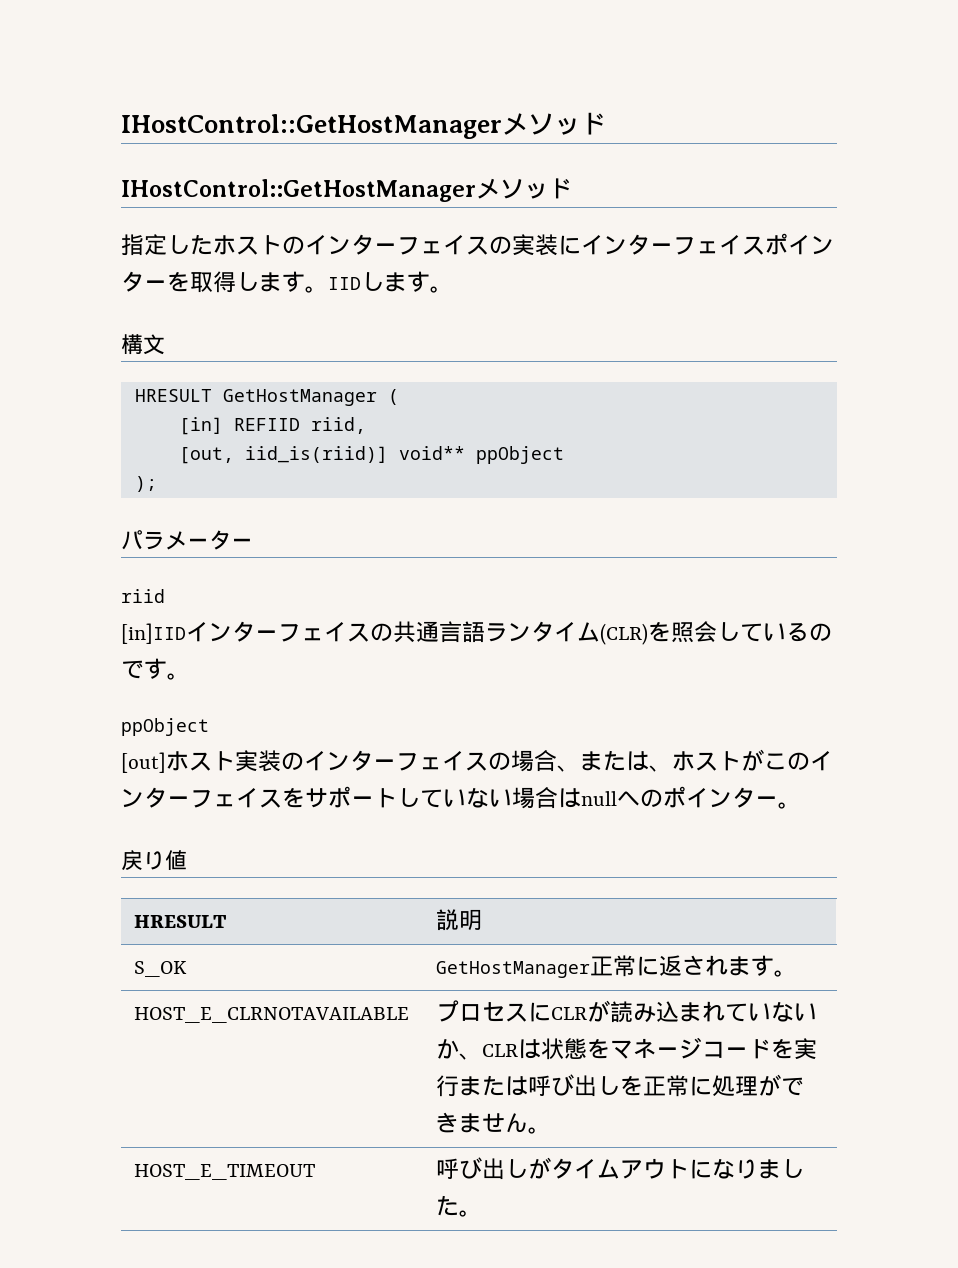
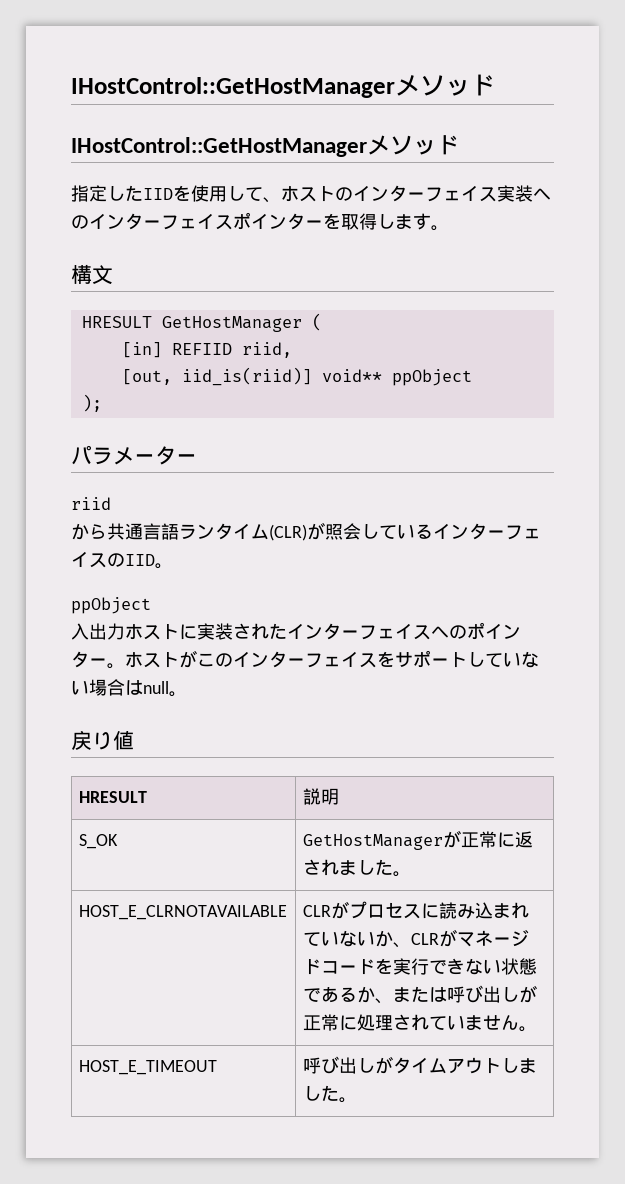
(213, 244) none -> [143,185,281,203] IIDを使用して、
[489,234,581,256] の実装に -> [497,185,551,202] [71,215,89,229] 実装への
[328,271,453,293] IIDします。 -> (449, 228) none
[121,621,393,644] [in]IIDインターフェイスの -> [71,523,107,540] から
[648,621,671,642] を -> [307,522,325,540] が
[809,623,832,641] [121,658,190,680] [121,718,209,736] [121,750,672,773] のです。 // ppObject // [out]ホスト実装のインターフェイスの場合、または、 -> [433,523,541,540] [71,551,173,569] [71,597,151,614] [71,622,521,640] [71,651,125,669] インターフェイスのIID。 // ppObject // 入出力ホストに実装されたインターフェイスへのポインター。
[617,786,778,808] へのポインター -> (169, 687) none
(591, 969) none -> [442,830,461,848] が
[751,955,775,976] す -> [356,859,393,875] した
(410, 1015) none -> [302,901,349,919] CLRが
[551,1000,611,1022] CLRが -> (439, 911) none
[518,1038,611,1060] は状態を -> [438,929,457,947] が
(703, 1048) none -> [302,959,321,975] ド
(460, 1086) none -> [428,958,537,975] [302,986,393,1004] できない状態であるか、
[620,1075,644,1096] を -> [518,985,537,1003] が
[758,1074,805,1096] [436,1112,460,1133] ができ -> [392,1014,465,1031] されてい
[689,1158,759,1179] になり -> [500,1058,519,1073] し

